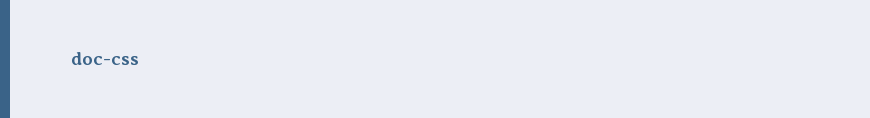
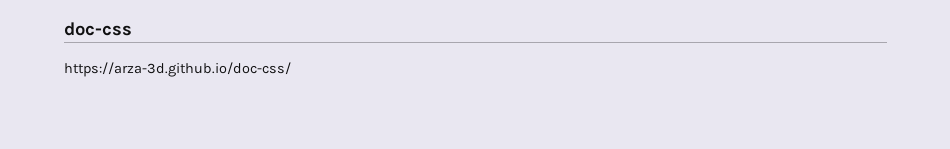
(139, 58) none -> [64,62,291,77] // https://arza-3d.github.io/doc-css/

